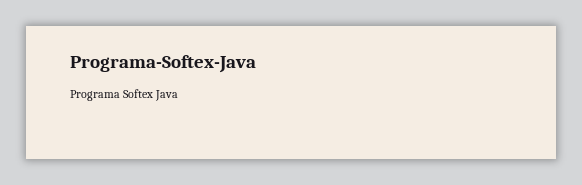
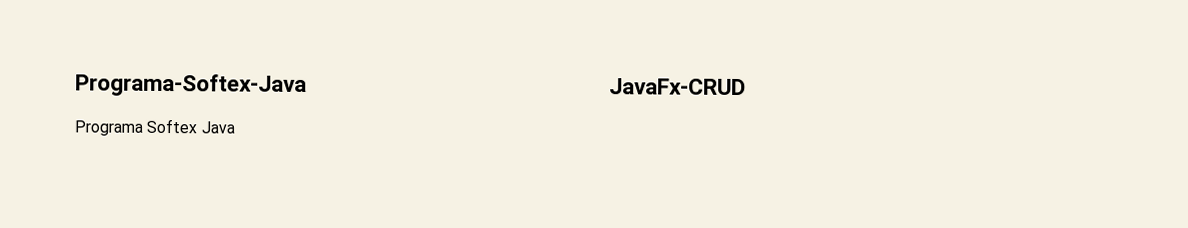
(179, 95) none -> [609,78,746,96] // JavaFx-CRUD

